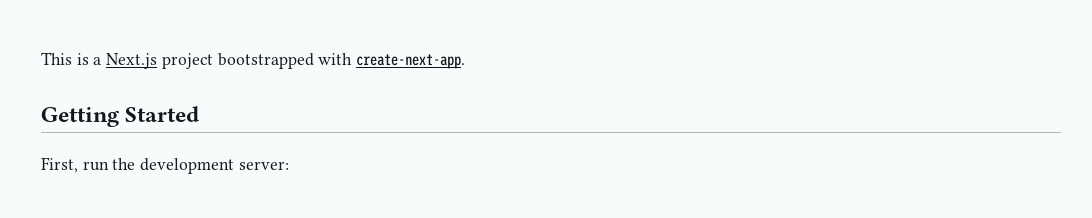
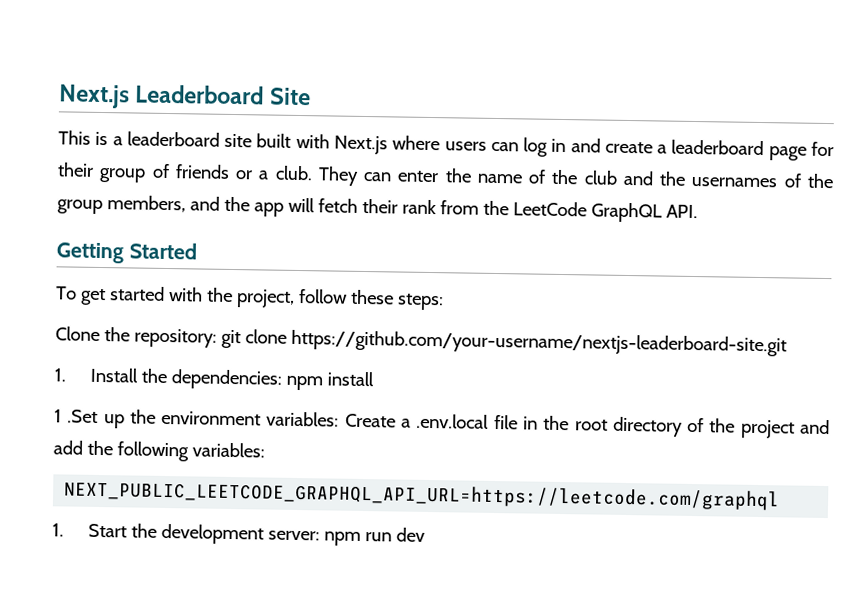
[41,52,466,69] [41,106,200,127] [41,157,289,174] This is a Next.js project bootstrapped with create-next-app. // Getting Started // First, run the development server: -> [58,84,311,109] [58,130,835,161] [57,162,835,189] [57,195,698,223] [56,242,197,264] [56,286,444,311] [55,326,787,357] [54,367,375,391] [54,409,830,439] [53,440,265,462] [64,480,781,511] [52,523,426,546] Next.js Leaderboard Site // This is a leaderboard site built with Next.js where users can log in and create a leaderboard page for their group of friends or a club. They can enter the name of the club and the usernames of the group members, and the app will fetch their rank from the LeetCode GraphQL API. // Getting Started // To get started with the project, follow these steps: // Clone the repository: git clone https://github.com/your-username/nextjs-leaderboard-site.git // 1. Install the dependencies: npm install // 1 .Set up the environment variables: Create a .env.local file in the root directory of the project and add the following variables: // NEXT_PUBLIC_LEETCODE_GRAPHQL_API_URL=https://leetcode.com/graphql // 1. Start the development server: npm run dev

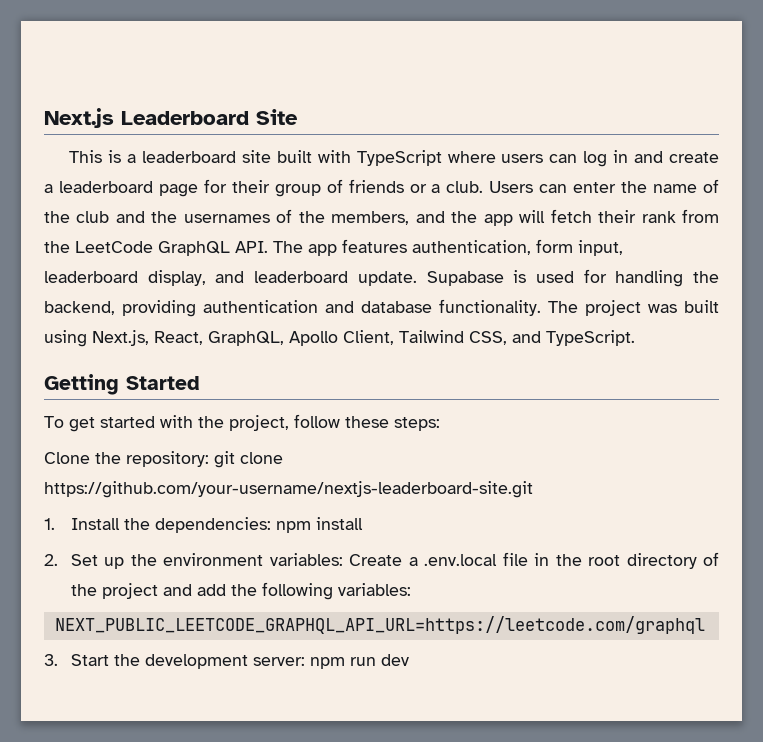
[333,135,388,155] Next.js -> [356,150,442,166] TypeScript
[317,166,359,186] They -> [489,181,534,193] Users
[57,199,103,215] group -> (325, 217) none
(698, 211) none -> [273,239,623,256] [44,269,719,287] [44,299,719,317] [44,330,635,347] The app features authentication, form input, leaderboard display, and leaderboard update. Supabase is used for handling the backend, providing authentication and database functionality. The project was built using Next.js, React, GraphQL, Apollo Client, Tailwind CSS, and TypeScript.
[54,409,99,423] 1 .Set -> [44,554,98,566] 2. Set
[52,523,64,537] 1. -> [44,654,58,666] 3.

